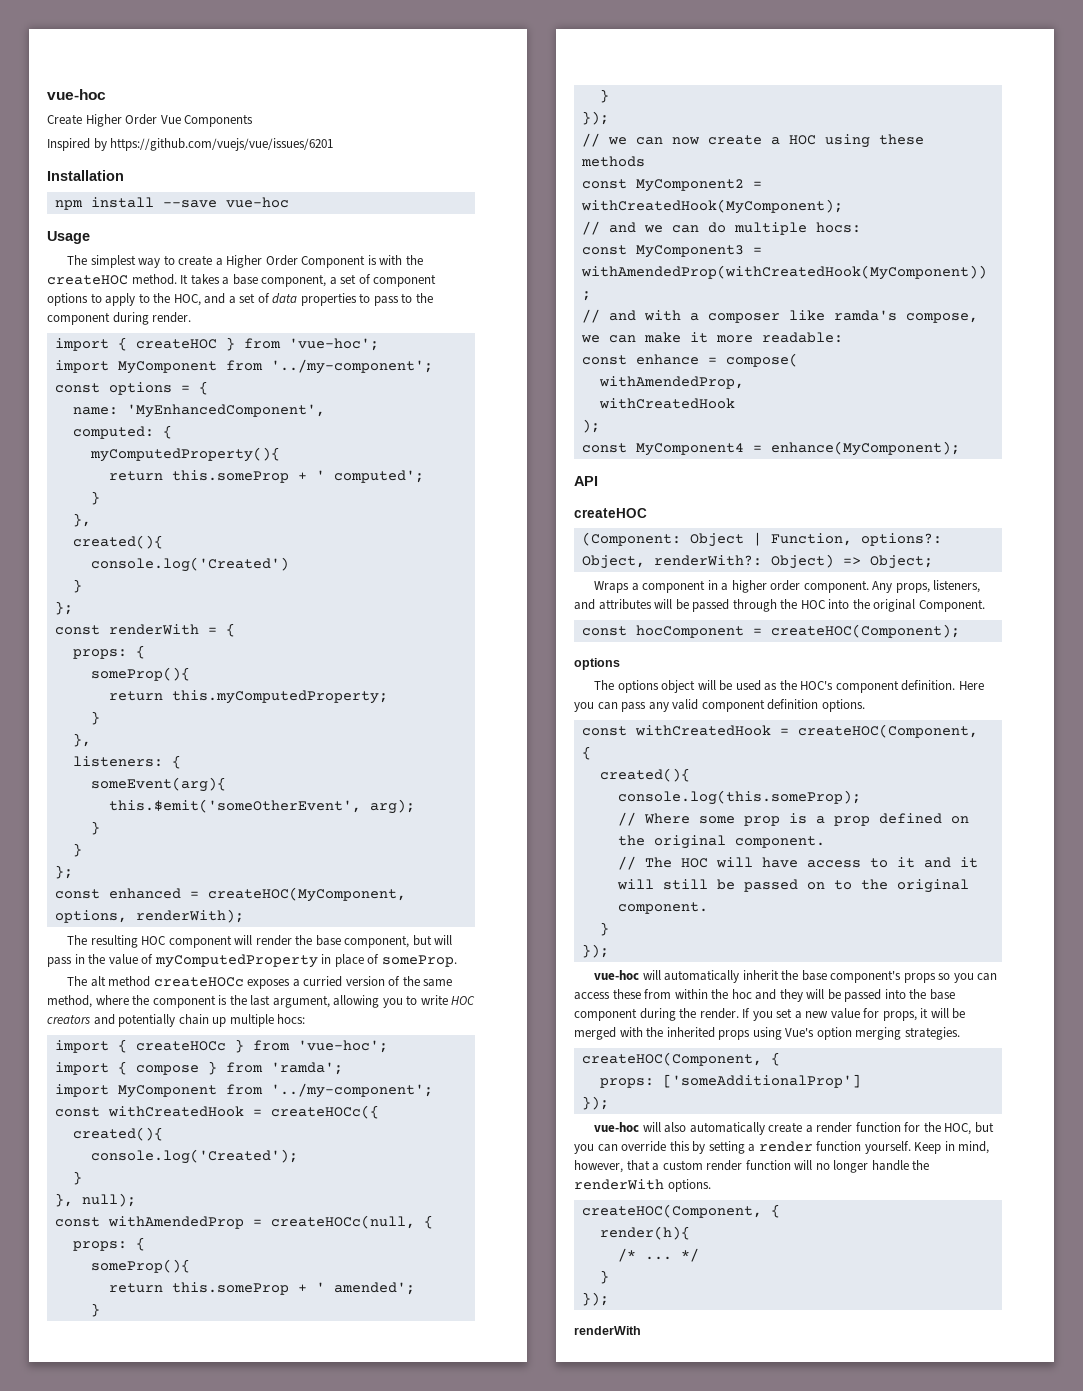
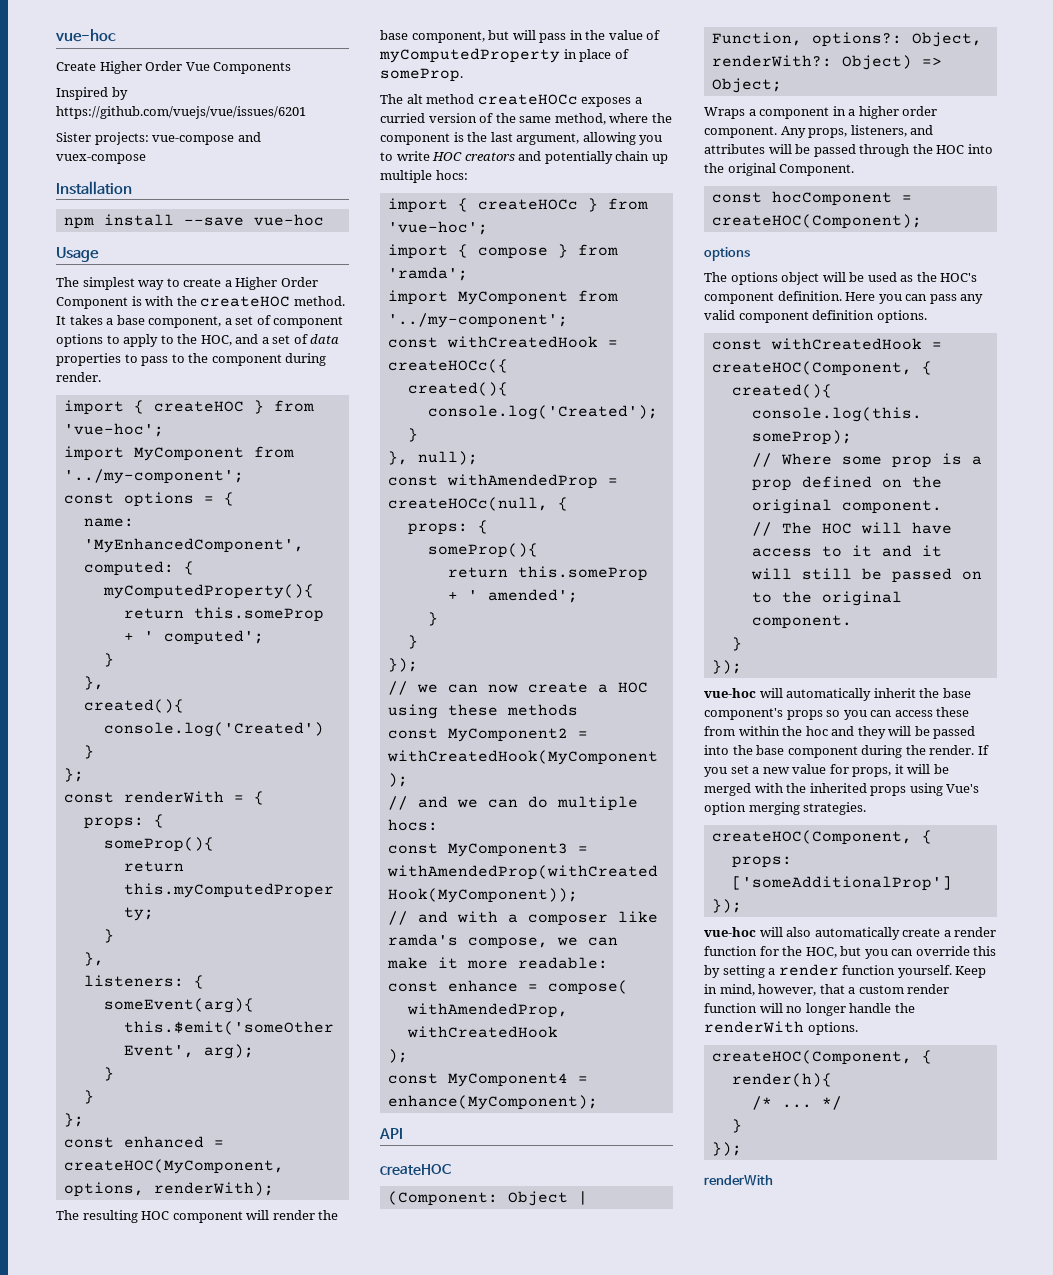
(334, 144) none -> [56,132,261,145] [56,154,146,164] // Sister projects: vue-compose and vuex-compose

